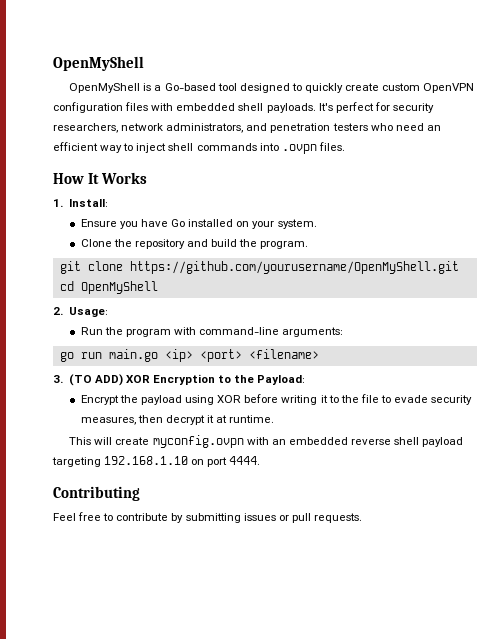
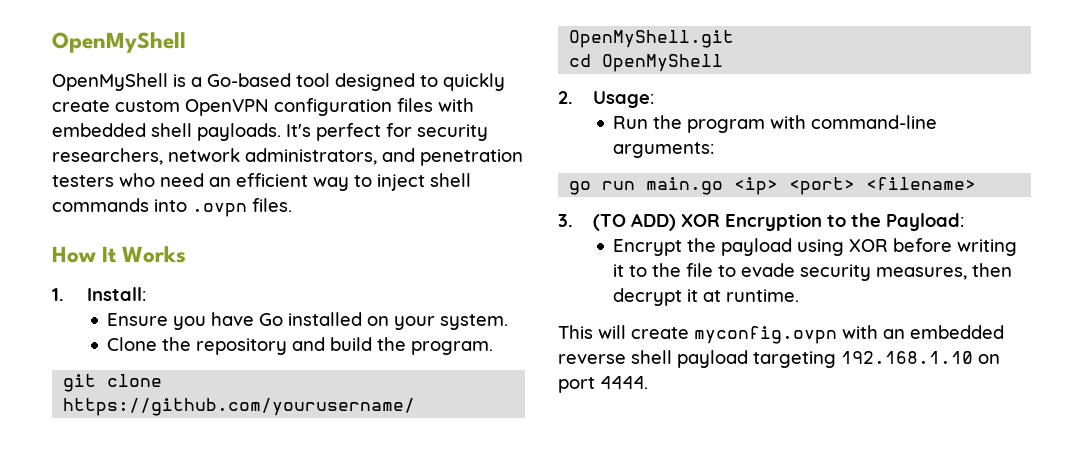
[53,486,140,501] [53,512,362,523] // Contributing // Feel free to contribute by submitting issues or pull requests. -> (648, 382) none

